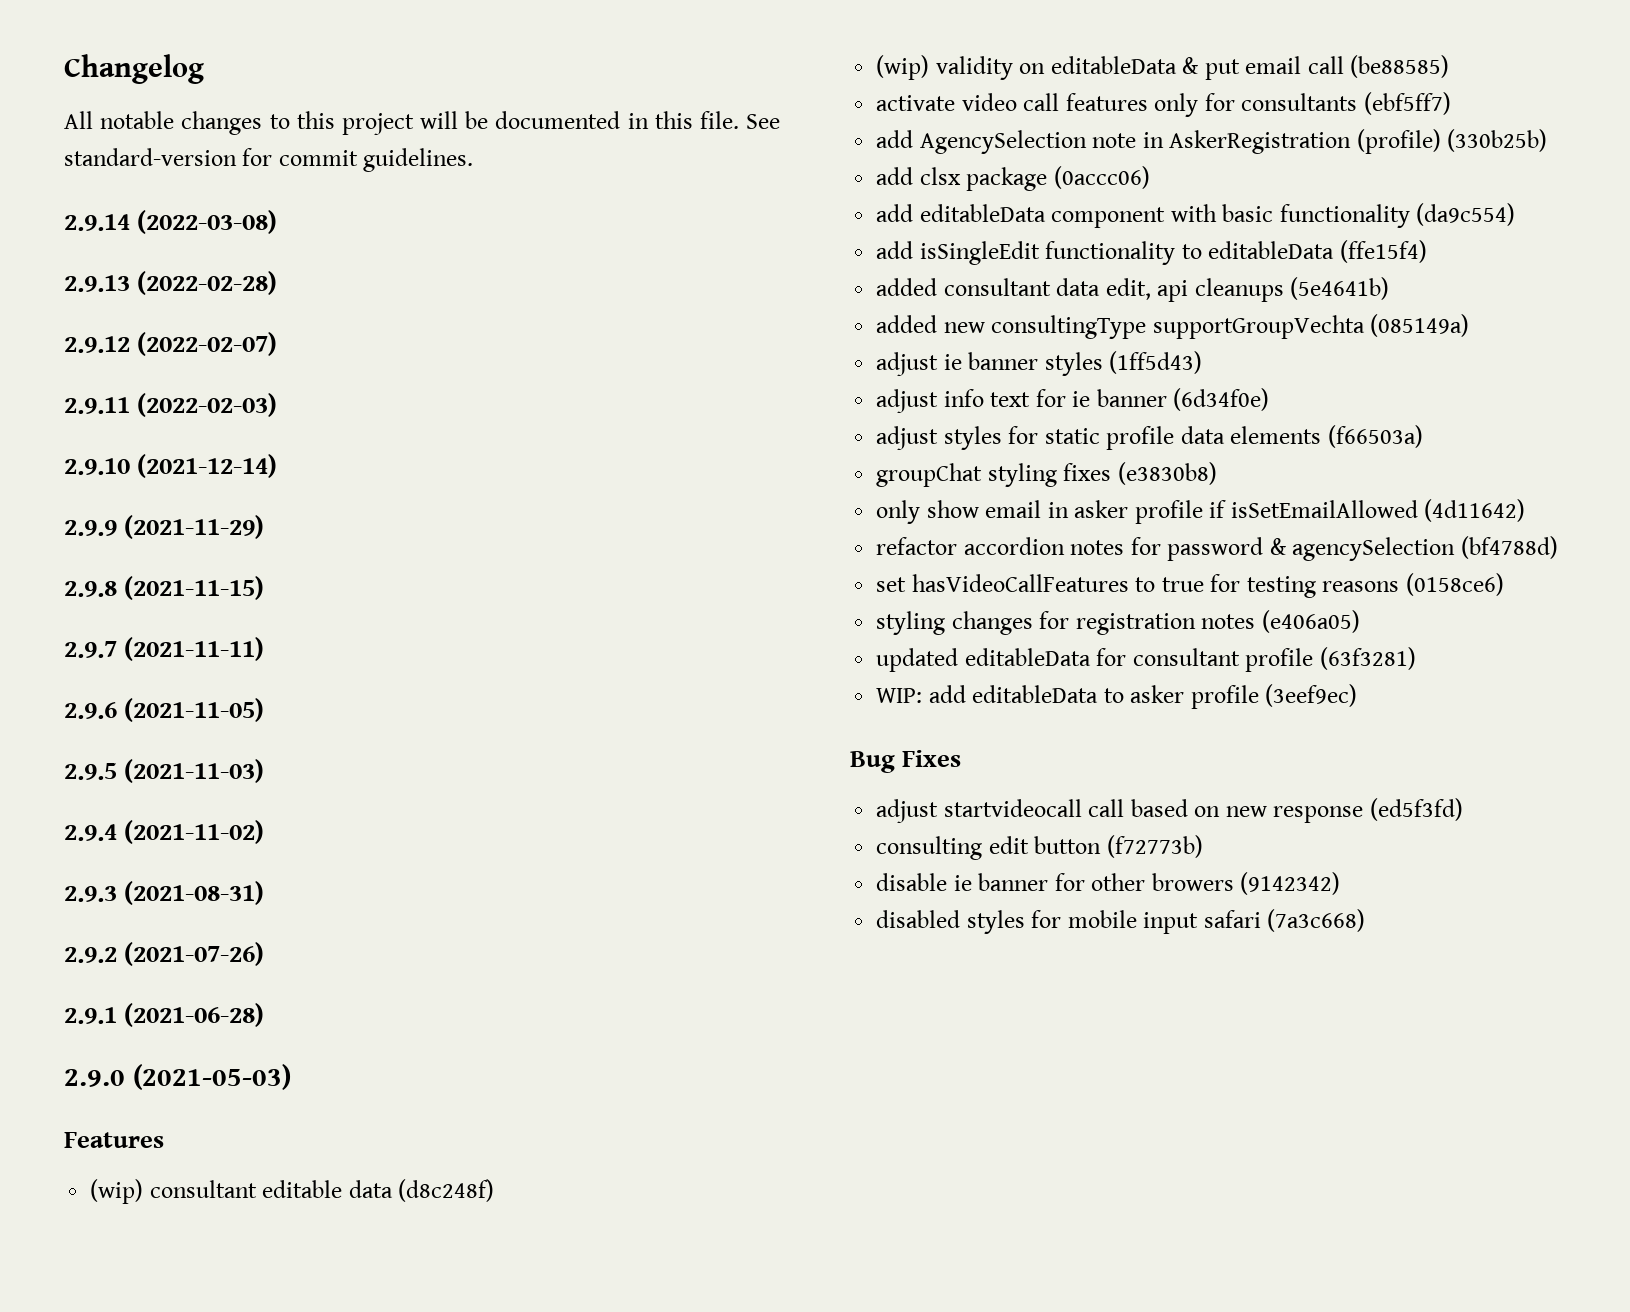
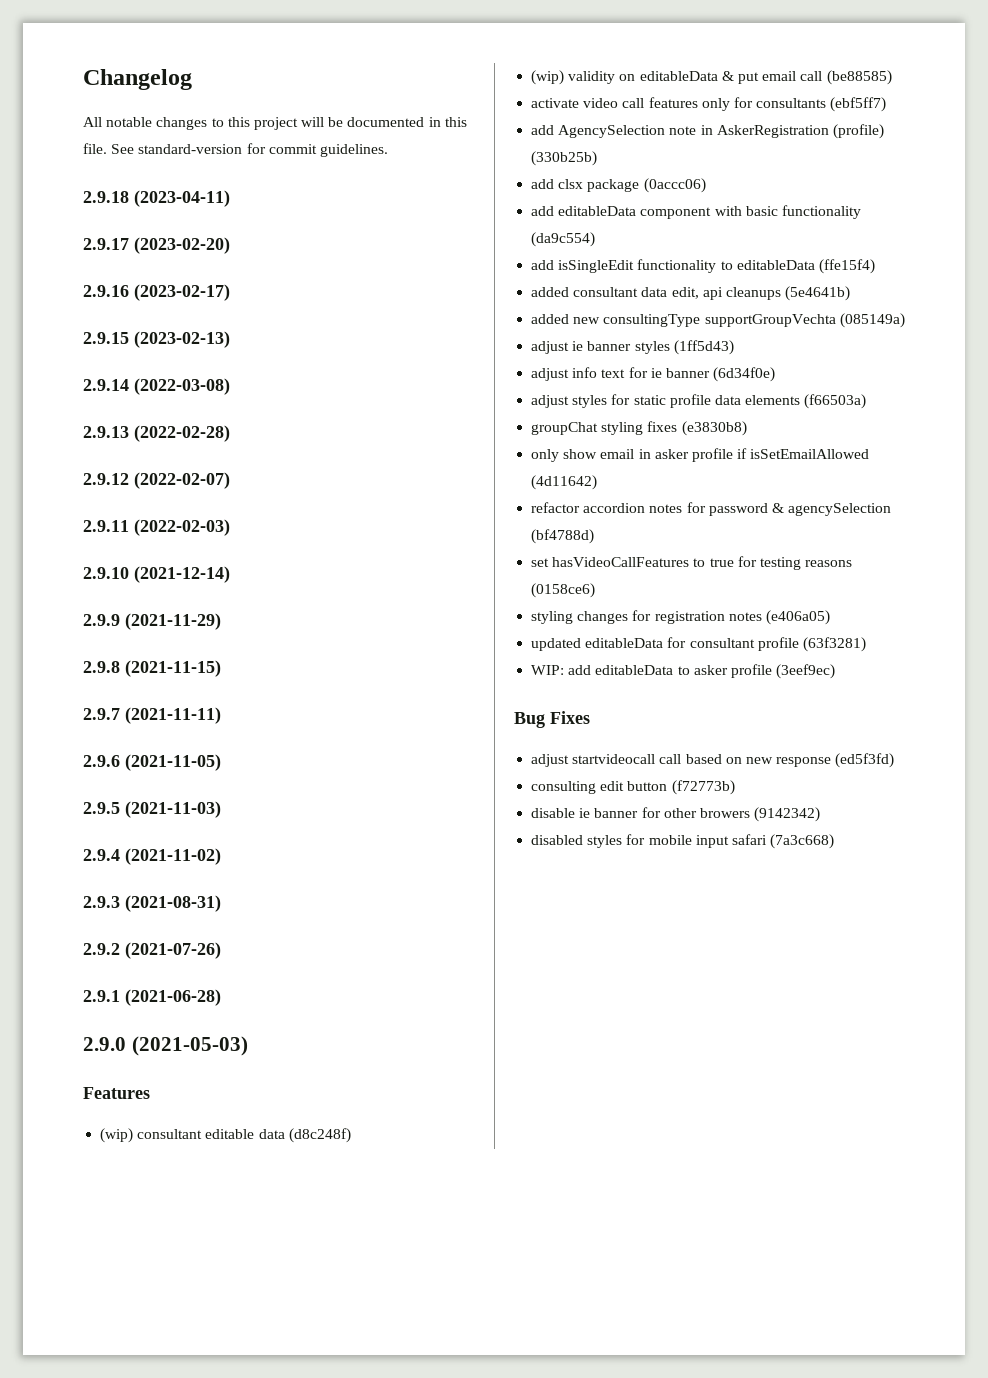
(474, 160) none -> [83,190,230,207] [83,237,230,254] [83,284,230,301] [83,331,230,348] // 2.9.18 (2023-04-11) // 2.9.17 (2023-02-20) // 2.9.16 (2023-02-17) // 2.9.15 (2023-02-13)

